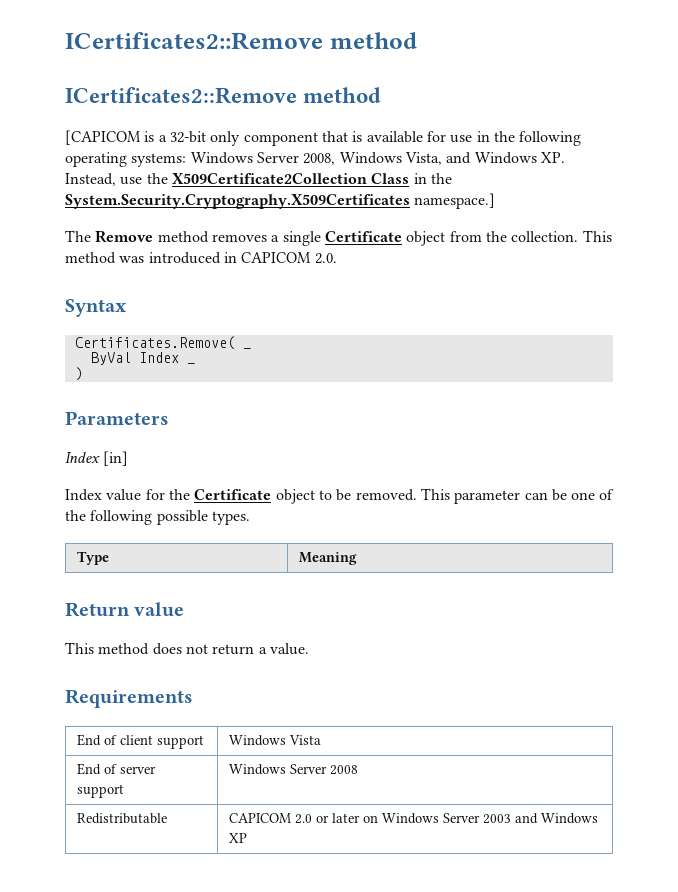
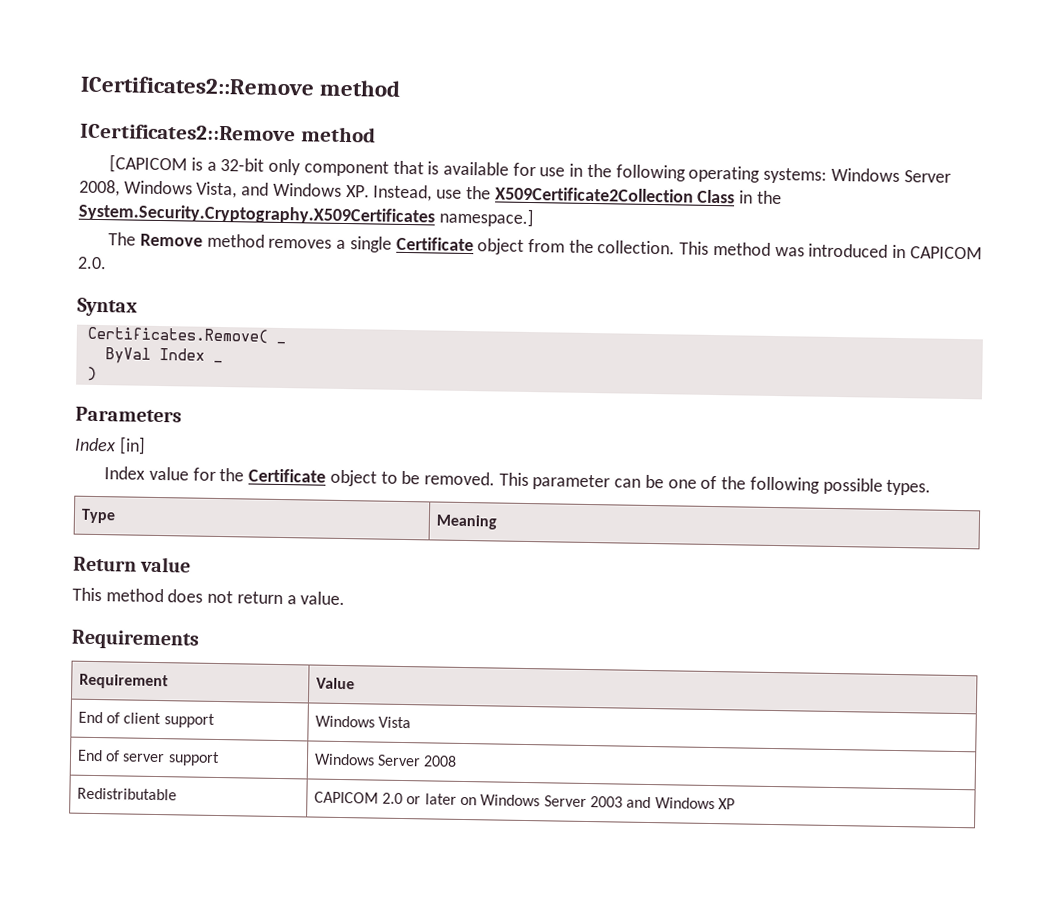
(193, 698) none -> [78,673,169,690] [315,677,355,690] // Requirement | Value

